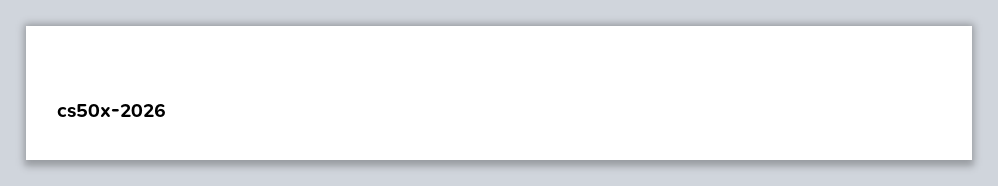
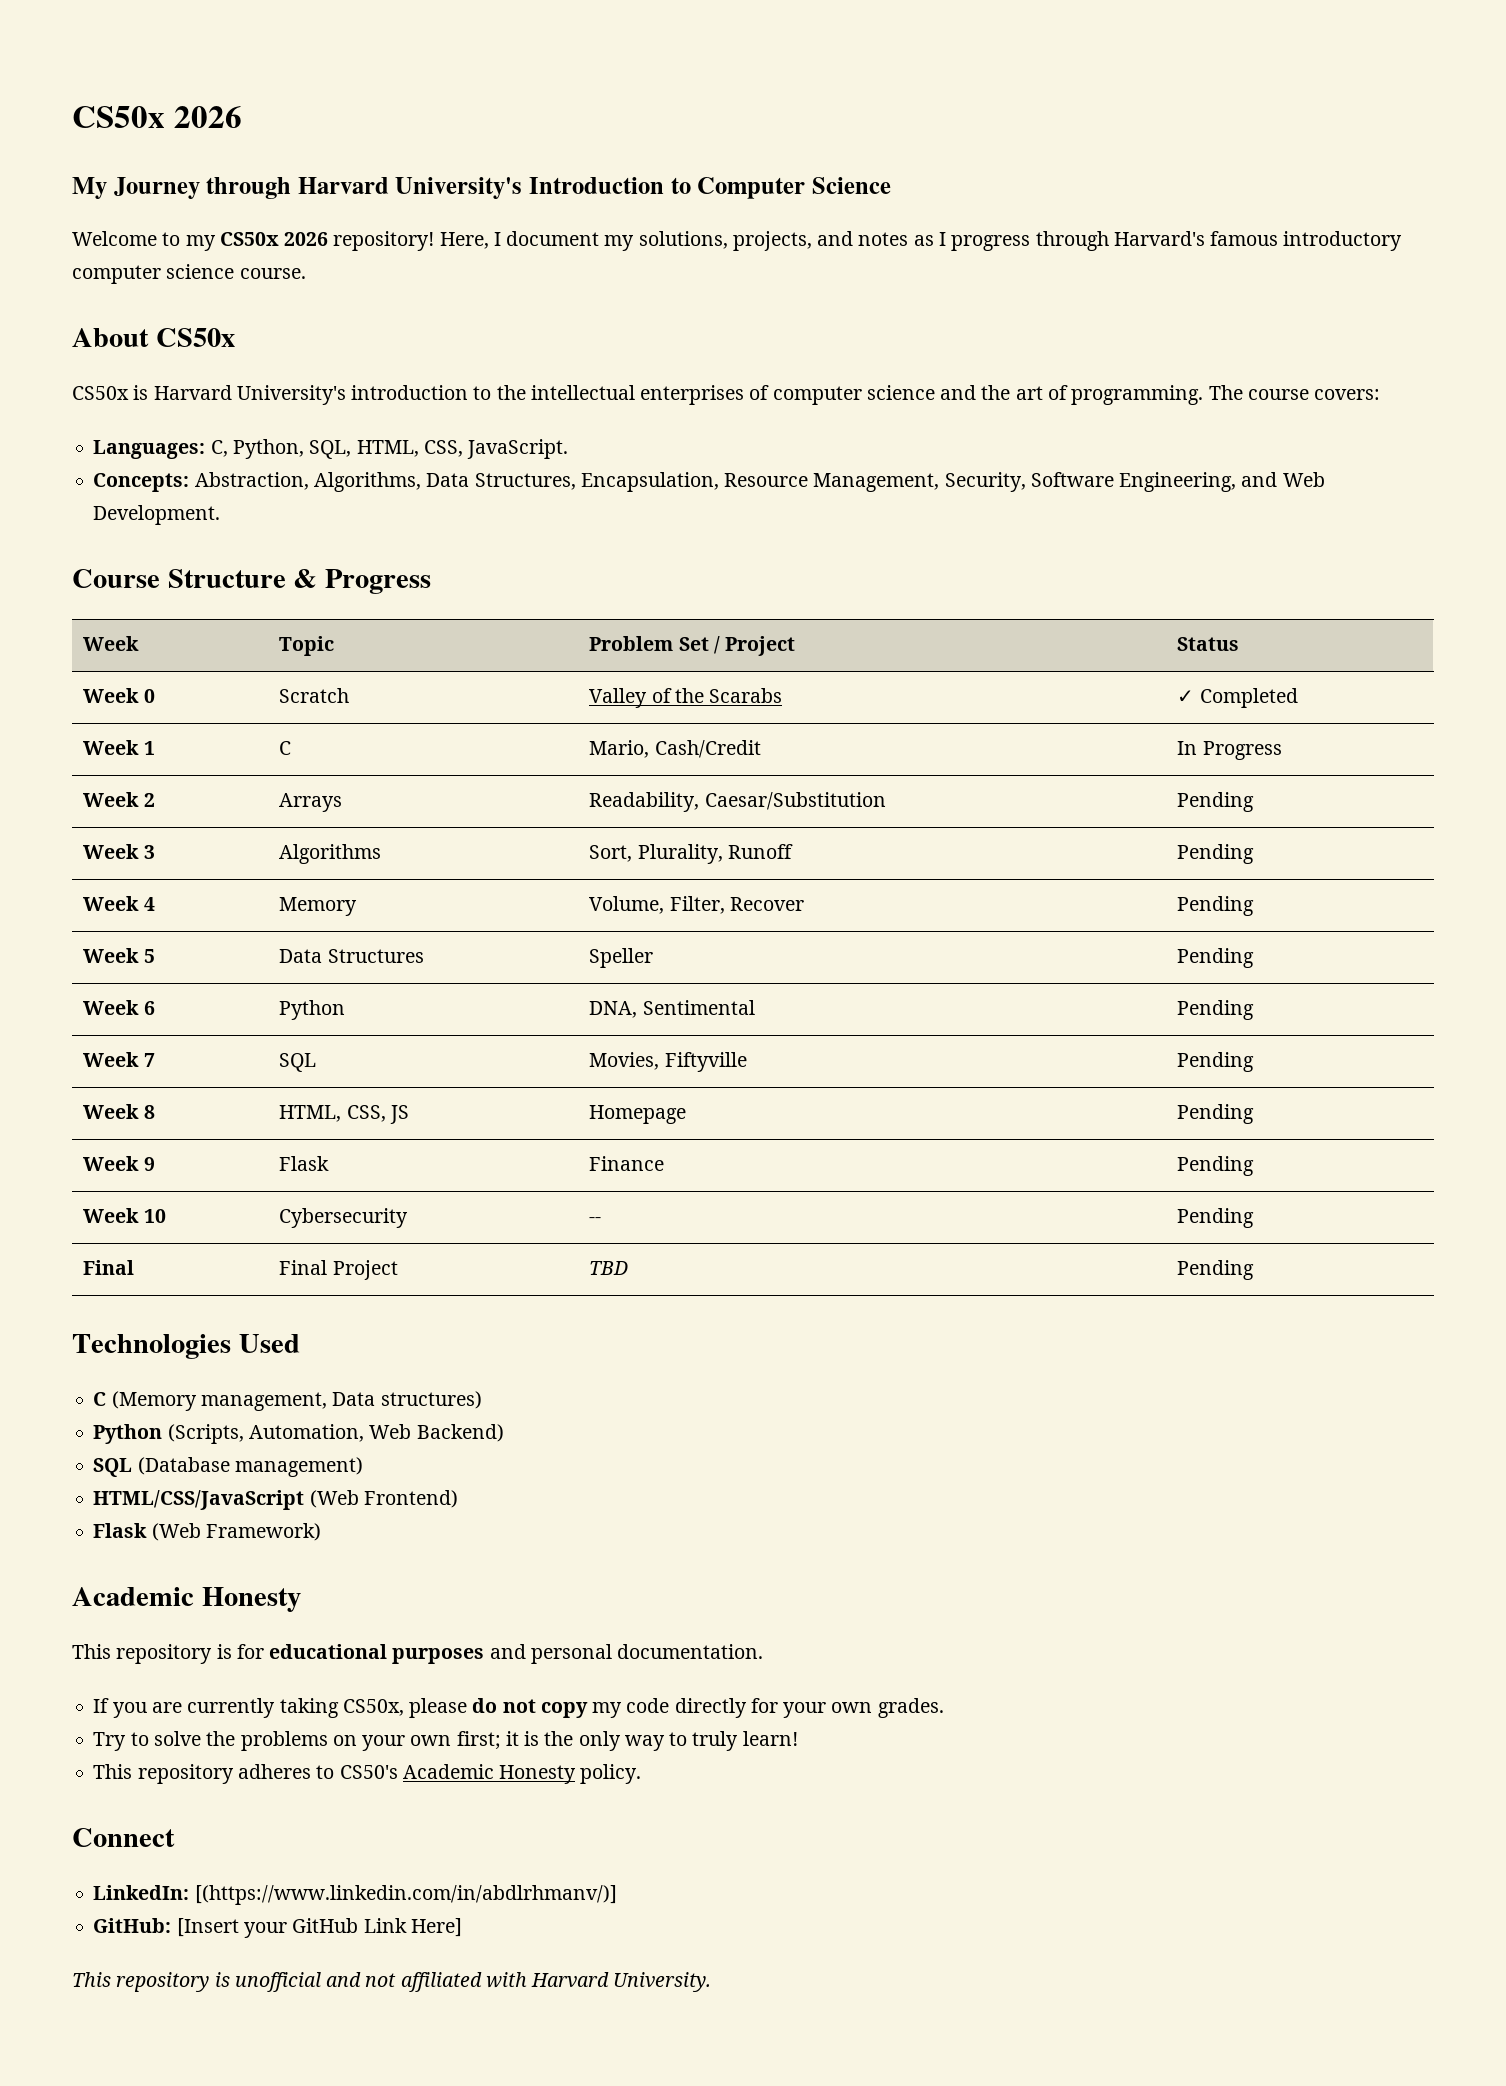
[57,103,166,118] cs50x-2026 -> [72,106,242,128] [72,177,891,199] [72,231,1403,251] [72,264,306,284] [72,328,235,347] [72,385,1381,405] [93,439,569,459] [93,472,1325,492] [93,505,221,525] [72,569,432,594] [83,636,140,651] [279,636,335,656] [589,636,796,656] [1177,637,1240,651] [83,688,155,703] [279,688,350,703] [589,688,783,708] [1177,688,1298,708] [83,740,155,755] [279,741,292,755] [589,740,761,758] [1177,741,1282,760] [83,792,155,807] [279,793,343,812] [589,792,886,812] [1177,792,1255,812] [83,844,155,859] [279,844,382,864] [589,844,793,864] [1177,844,1255,864] [83,896,155,911] [279,897,358,916] [589,896,804,914] [1177,896,1255,916] [83,948,155,963] [279,949,424,963] [589,948,654,968] [1177,948,1255,968] [83,1000,155,1015] [279,1000,346,1020] [589,1000,755,1018] [1177,1000,1255,1020] [83,1052,155,1067] [279,1053,317,1072] [589,1052,747,1072] [1177,1052,1255,1072] [83,1104,155,1119] [279,1105,409,1124] [589,1105,687,1124] [1177,1104,1255,1124] [83,1156,155,1171] [279,1156,330,1171] [589,1156,665,1171] [1177,1156,1255,1176] [83,1208,166,1223] [279,1208,409,1228] [589,1217,602,1223] [1177,1208,1255,1228] [83,1260,135,1275] [279,1260,398,1280] [589,1261,629,1275] [1177,1260,1255,1280] [72,1334,300,1359] [93,1391,482,1411] [93,1424,504,1444] [93,1457,363,1477] [93,1490,458,1510] [93,1523,321,1541] [72,1587,301,1612] [72,1644,764,1664] [93,1698,944,1718] [93,1731,798,1751] [93,1764,642,1784] [72,1828,175,1847] [93,1885,617,1905] [93,1918,462,1938] [72,1972,712,1992] CS50x 2026 // My Journey through Harvard University's Introduction to Computer Science // Welcome to my CS50x 2026 repository! Here, I document my solutions, projects, and notes as I progress through Harvard's famous introductory computer science course. // About CS50x // CS50x is Harvard University's introduction to the intellectual enterprises of computer science and the art of programming. The course covers: // Languages: C, Python, SQL, HTML, CSS, JavaScript. // Concepts: Abstraction, Algorithms, Data Structures, Encapsulation, Resource Management, Security, Software Engineering, and Web Development. // Course Structure & Progress // Week | Topic | Problem Set / Project | Status // Week 0 | Scratch | Valley of the Scarabs | ✓ Completed // Week 1 | C | Mario, Cash/Credit | In Progress // Week 2 | Arrays | Readability, Caesar/Substitution | Pending // Week 3 | Algorithms | Sort, Plurality, Runoff | Pending // Week 4 | Memory | Volume, Filter, Recover | Pending // Week 5 | Data Structures | Speller | Pending // Week 6 | Python | DNA, Sentimental | Pending // Week 7 | SQL | Movies, Fiftyville | Pending // Week 8 | HTML, CSS, JS | Homepage | Pending // Week 9 | Flask | Finance | Pending // Week 10 | Cybersecurity | -- | Pending // Final | Final Project | TBD | Pending // Technologies Used // C (Memory management, Data structures) // Python (Scripts, Automation, Web Backend) // SQL (Database management) // HTML/CSS/JavaScript (Web Frontend) // Flask (Web Framework) // Academic Honesty // This repository is for educational purposes and personal documentation. // If you are currently taking CS50x, please do not copy my code directly for your own grades. // Try to solve the problems on your own first; it is the only way to truly learn! // This repository adheres to CS50's Academic Honesty policy. // Connect // LinkedIn: [(https://www.linkedin.com/in/abdlrhmanv/)] // GitHub: [Insert your GitHub Link Here] // This repository is unofficial and not affiliated with Harvard University.

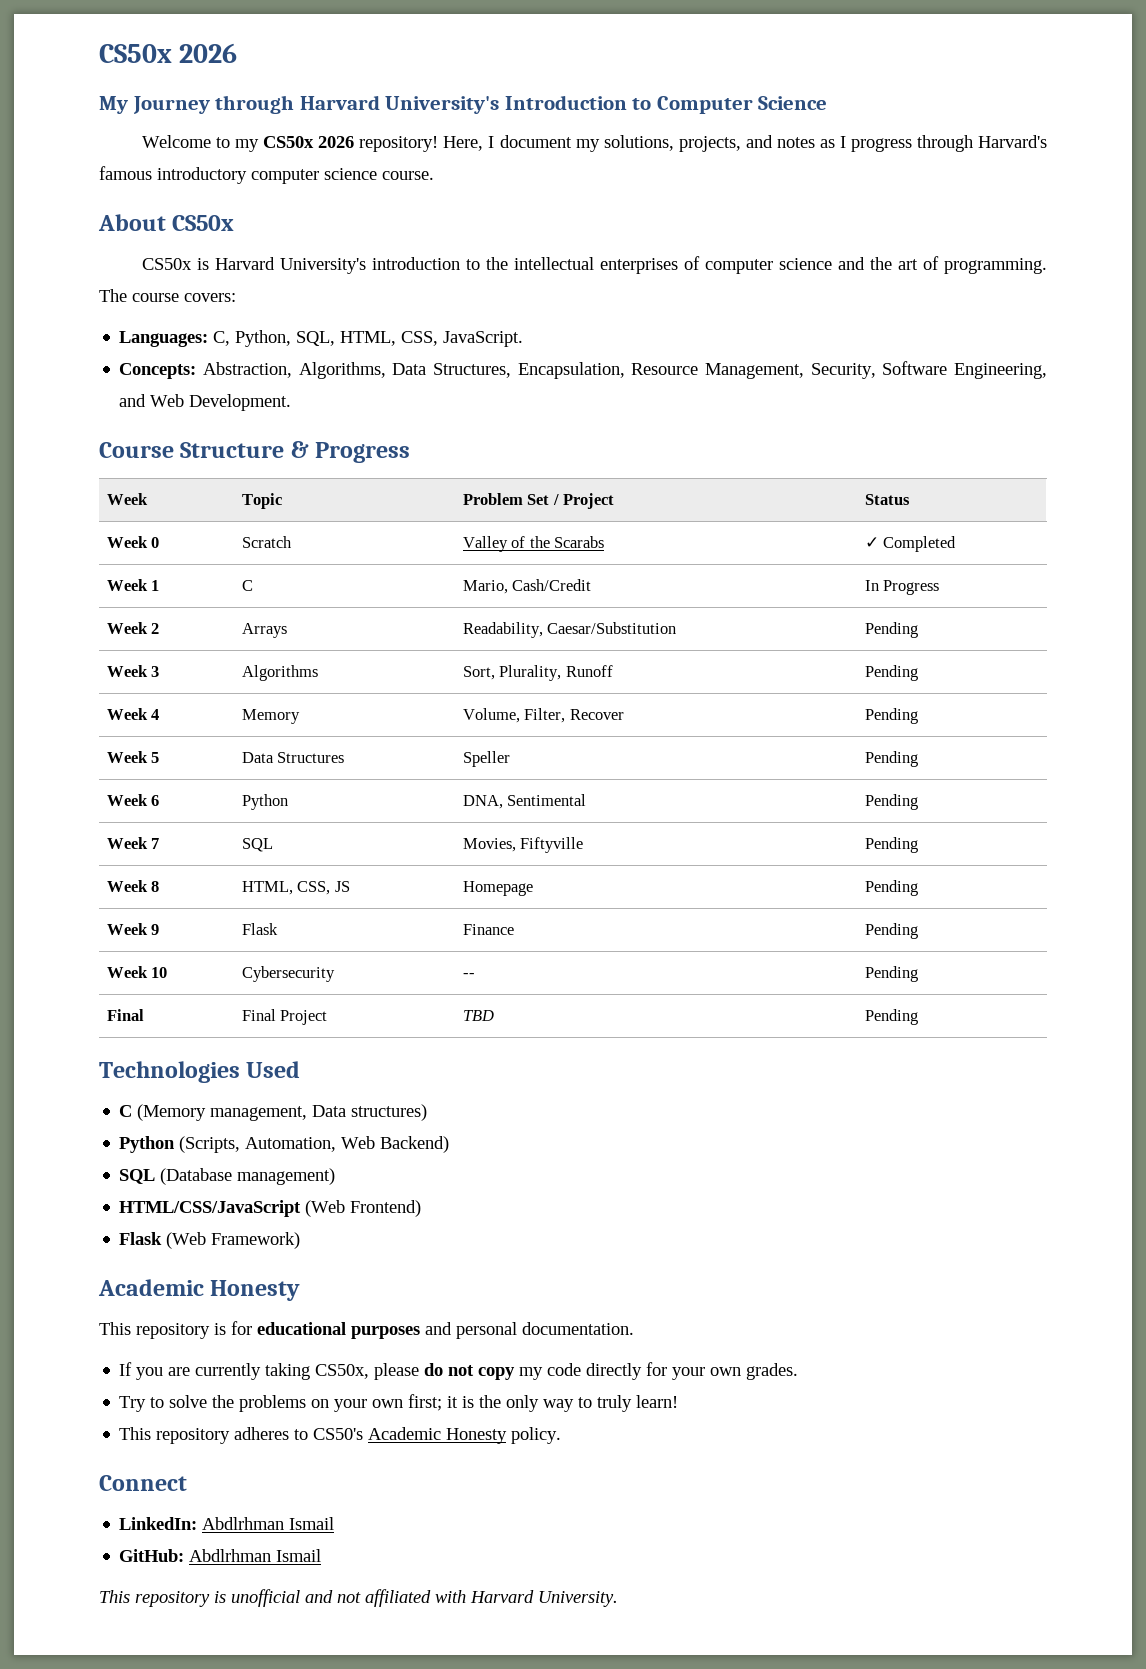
[194,1885,617,1905] [(https://www.linkedin.com/in/abdlrhmanv/)] -> [202,1517,335,1530] Abdlrhman Ismail
[176,1918,462,1938] [Insert your GitHub Link Here] -> [189,1549,322,1562] Abdlrhman Ismail

